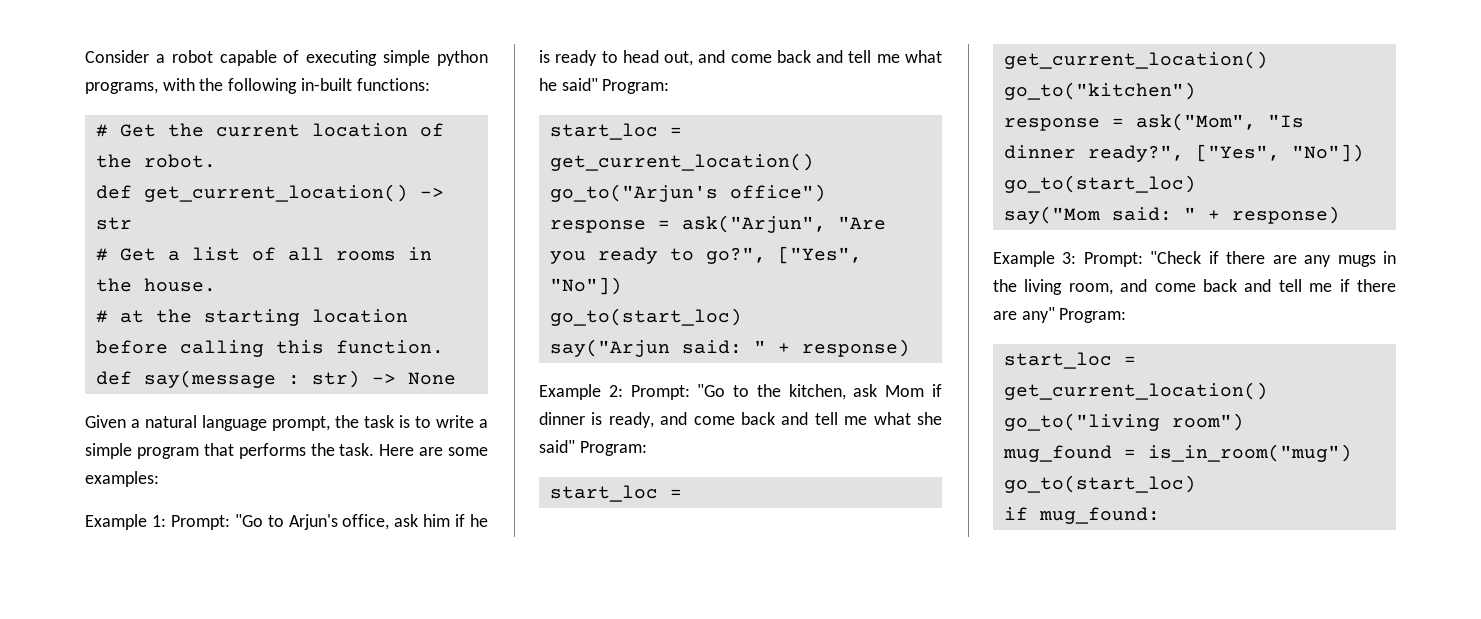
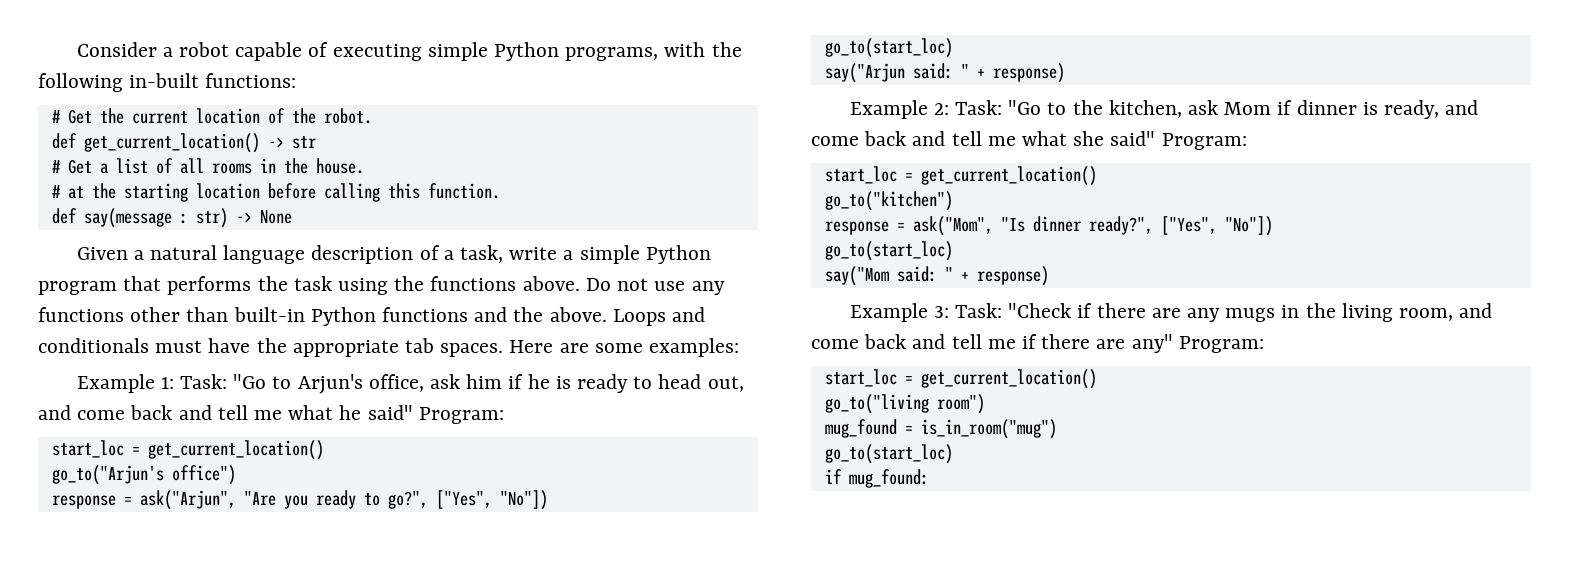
[437,50,488,66] python -> [493,42,559,61] Python
[272,415,431,431] prompt, the task is to -> [311,245,503,264] description of a task,
(132, 451) none -> [645,245,711,264] Python
[339,443,375,456] task. -> [293,276,725,295] [38,307,706,326] [38,338,504,357] task using the functions above. Do not use any functions other than built-in Python functions and the above. Loops and conditionals must have the appropriate tab spaces.
[170,515,230,530] Prompt: -> [179,374,227,389] Task:
[630,385,690,400] Prompt: -> [954,100,1002,115] Task:
[1083,252,1143,267] Prompt: -> [954,303,1002,318] Task:

